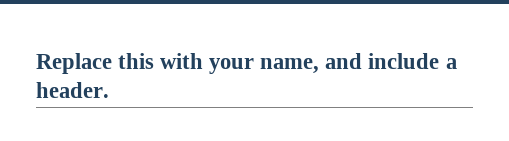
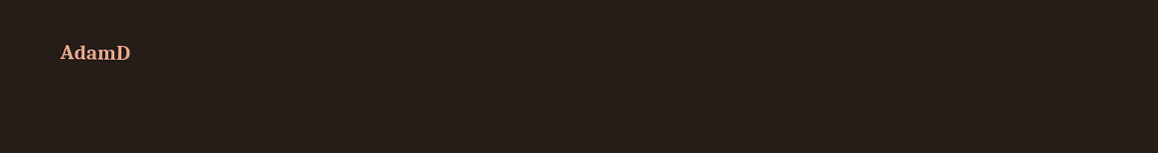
[36,53,457,74] [36,82,109,98] Replace this with your name, and include a header. -> [59,43,131,61] AdamD

